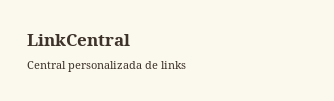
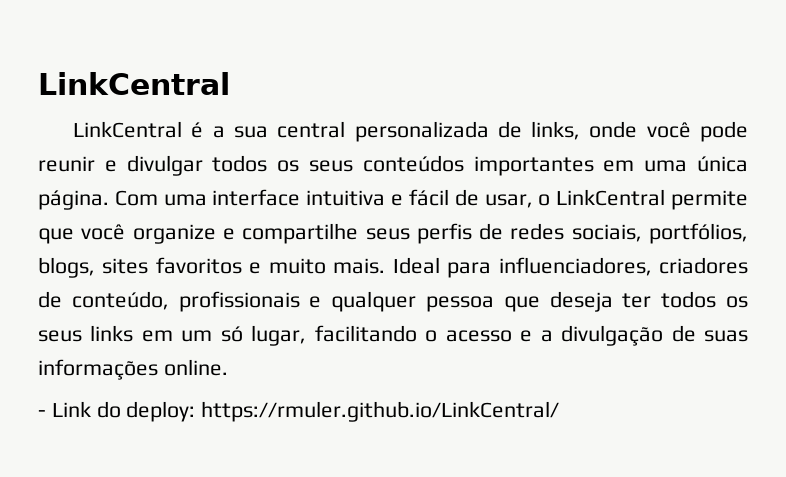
[27,61,186,72] Central personalizada de links -> [73,121,749,142] [38,155,748,176] [38,189,748,210] [38,223,748,244] [38,257,749,278] [38,291,748,312] [38,325,748,346] [38,359,228,380] [38,401,560,422] LinkCentral é a sua central personalizada de links, onde você pode reunir e divulgar todos os seus conteúdos importantes em uma única página. Com uma interface intuitiva e fácil de usar, o LinkCentral permite que você organize e compartilhe seus perfis de redes sociais, portfólios, blogs, sites favoritos e muito mais. Ideal para influenciadores, criadores de conteúdo, profissionais e qualquer pessoa que deseja ter todos os seus links em um só lugar, facilitando o acesso e a divulgação de suas informações online. // - Link do deploy: https://rmuler.github.io/LinkCentral/

